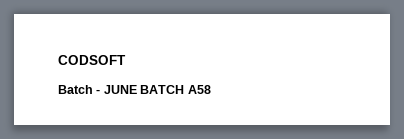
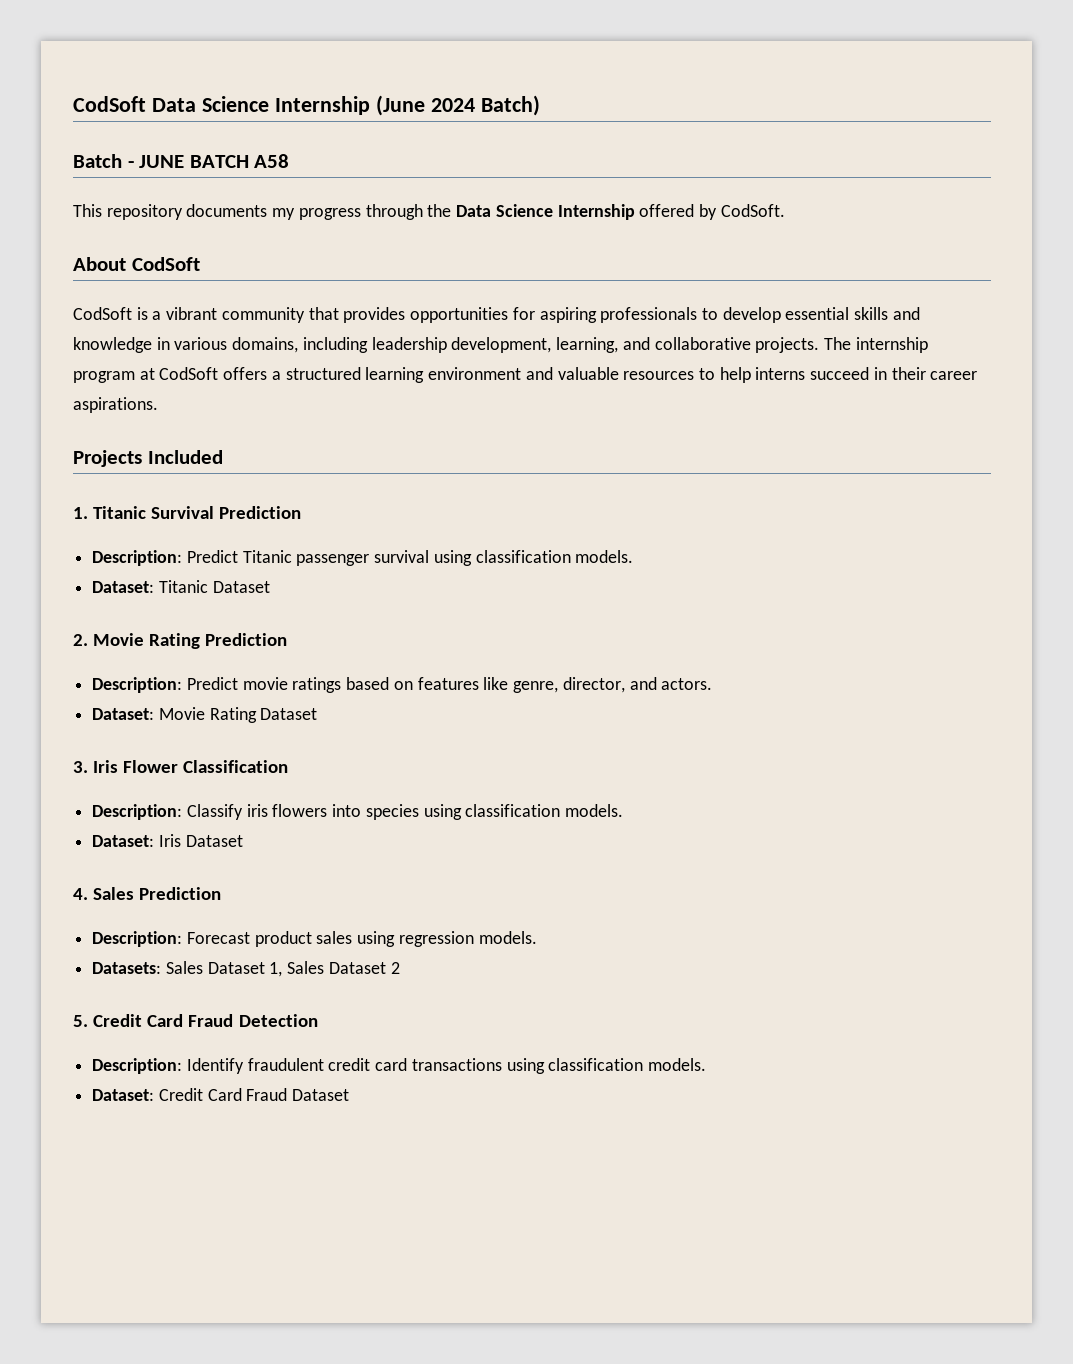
[58,55,126,65] CODSOFT -> [73,95,540,116] CodSoft Data Science Internship (June 2024 Batch)
(211, 89) none -> [73,204,785,220] [73,257,200,271] [73,307,920,323] [73,337,928,353] [73,367,978,383] [73,397,158,413] [73,450,223,467] [73,506,302,519] [92,550,634,566] [92,580,270,593] [73,633,288,649] [92,677,713,693] [92,707,318,723] [73,760,289,773] [92,804,624,820] [92,834,243,847] [73,887,222,900] [92,931,537,947] [92,961,400,977] [73,1014,318,1027] [92,1058,707,1074] [92,1088,350,1101] // This repository documents my progress through the Data Science Internship offered by CodSoft. // About CodSoft // CodSoft is a vibrant community that provides opportunities for aspiring professionals to develop essential skills and knowledge in various domains, including leadership development, learning, and collaborative projects. The internship program at CodSoft offers a structured learning environment and valuable resources to help interns succeed in their career aspirations. // Projects Included // 1. Titanic Survival Prediction // Description: Predict Titanic passenger survival using classification models. // Dataset: Titanic Dataset // 2. Movie Rating Prediction // Description: Predict movie ratings based on features like genre, director, and actors. // Dataset: Movie Rating Dataset // 3. Iris Flower Classification // Description: Classify iris flowers into species using classification models. // Dataset: Iris Dataset // 4. Sales Prediction // Description: Forecast product sales using regression models. // Datasets: Sales Dataset 1, Sales Dataset 2 // 5. Credit Card Fraud Detection // Description: Identify fraudulent credit card transactions using classification models. // Dataset: Credit Card Fraud Dataset

